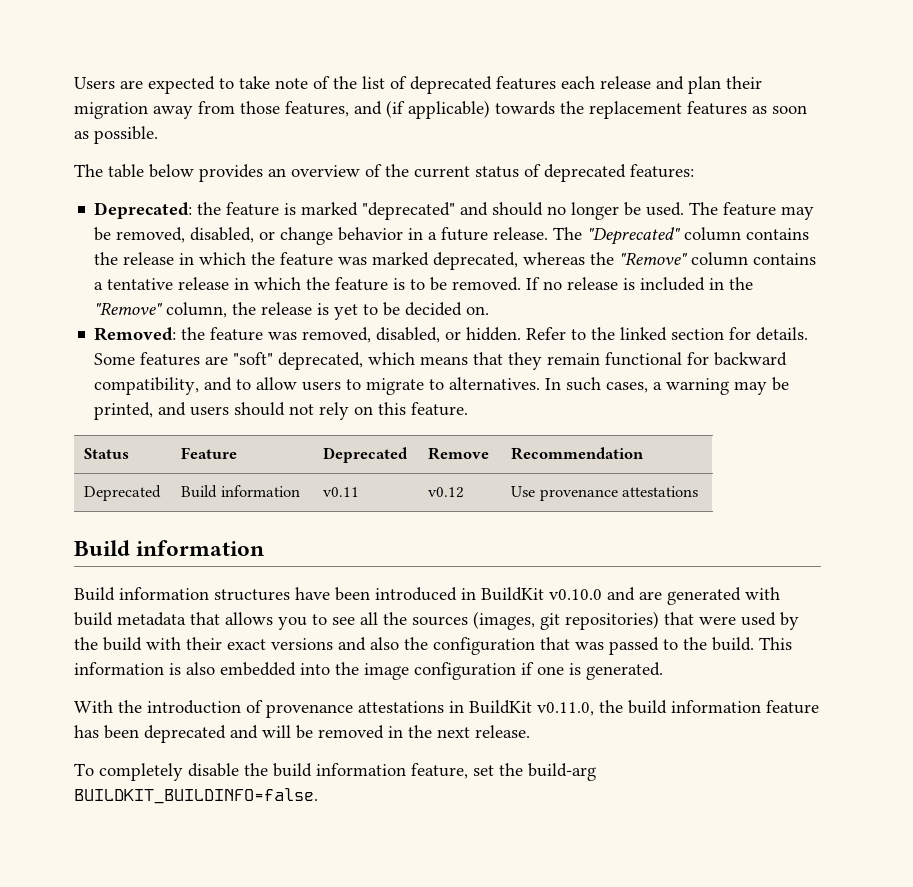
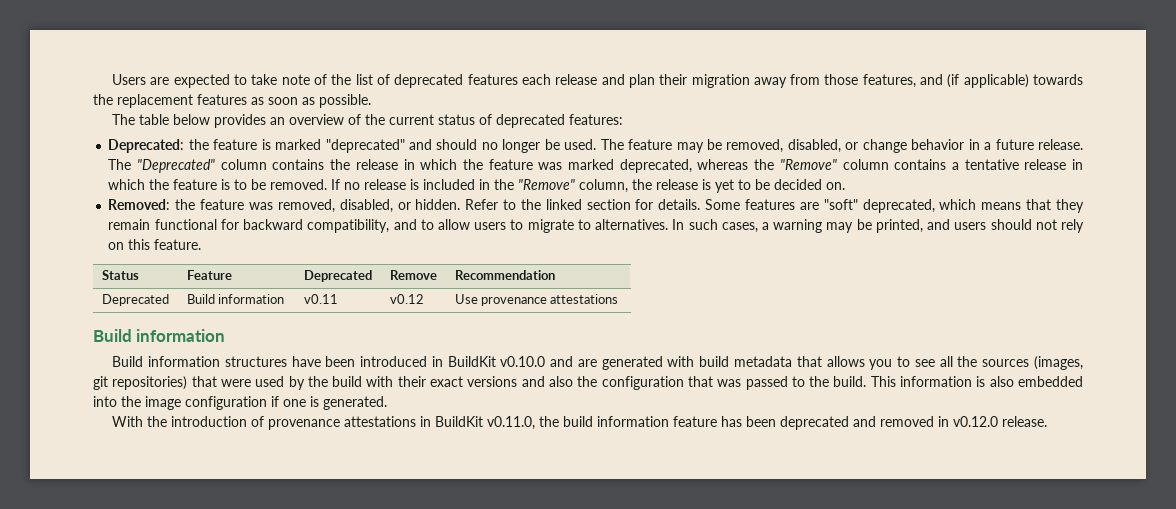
[262,725,530,739] [74,763,596,781] [74,788,318,804] will be removed in the next release. // To completely disable the build information feature, set the build-arg BUILDKIT_BUILDINFO=false. -> [880,416,1048,427] removed in v0.12.0 release.

